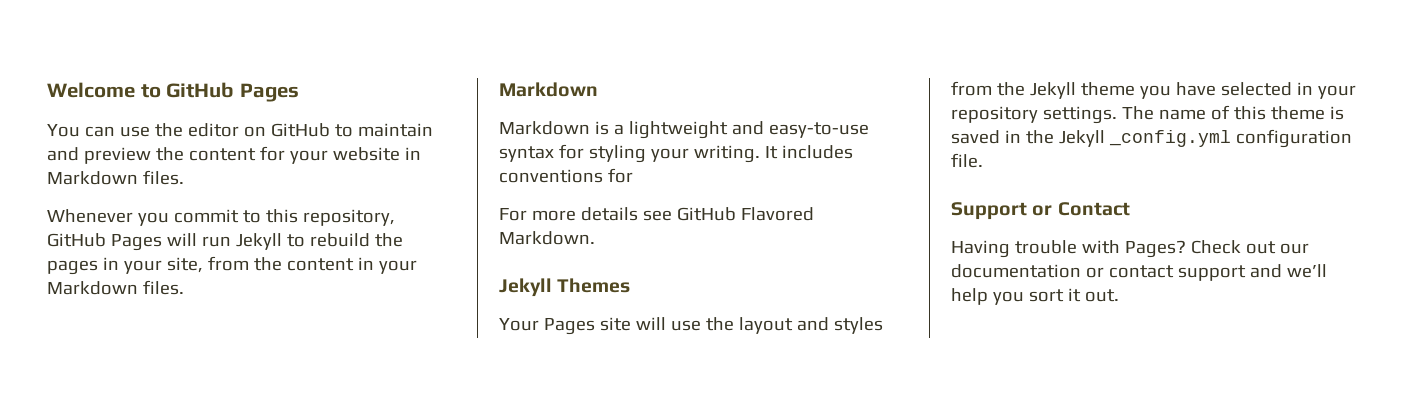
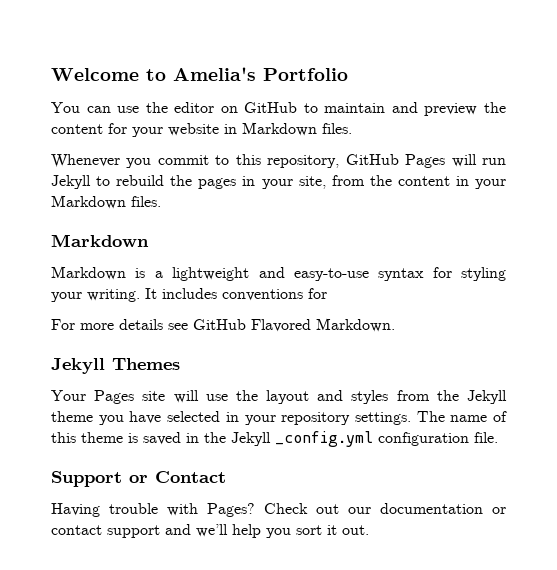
[166,82,299,102] GitHub Pages -> [173,67,348,81] Amelia's Portfolio

